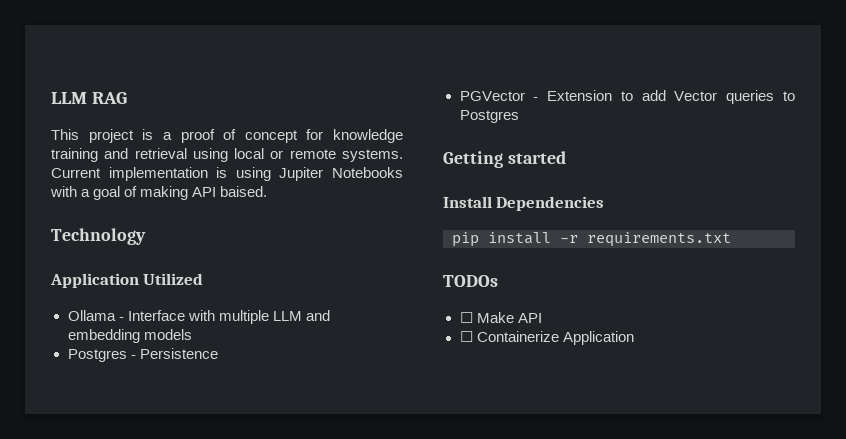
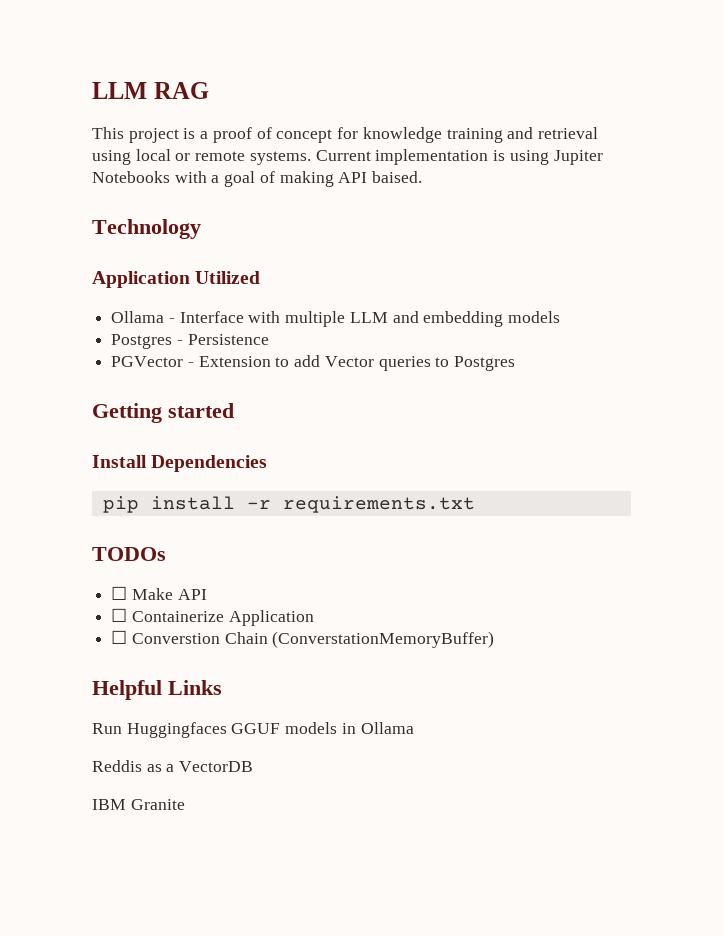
(634, 338) none -> [111,630,495,648] [92,680,222,700] [92,722,414,738] [92,760,254,772] [92,799,185,810] // ☐ Converstion Chain (ConverstationMemoryBuffer) // Helpful Links // Run Huggingfaces GGUF models in Ollama // Reddis as a VectorDB // IBM Granite

